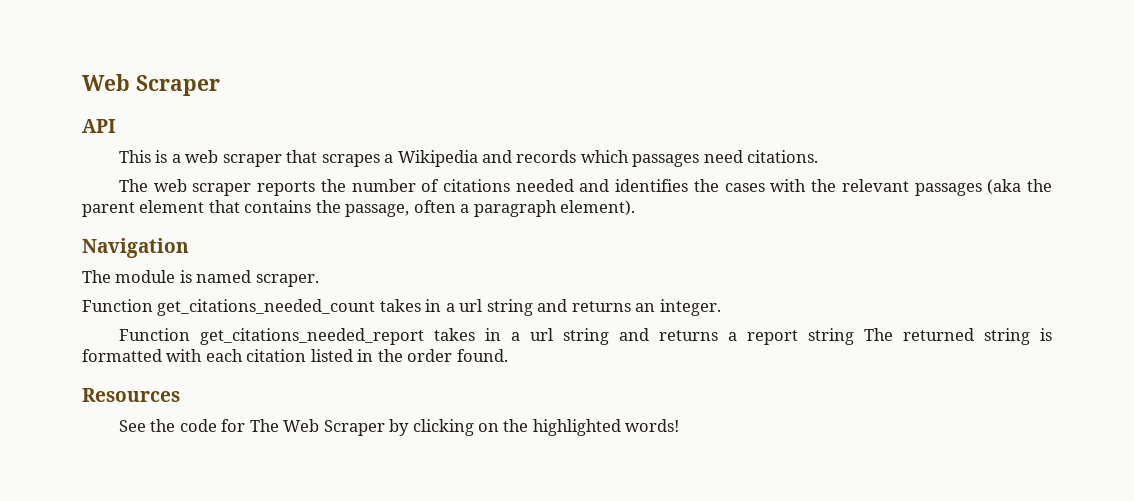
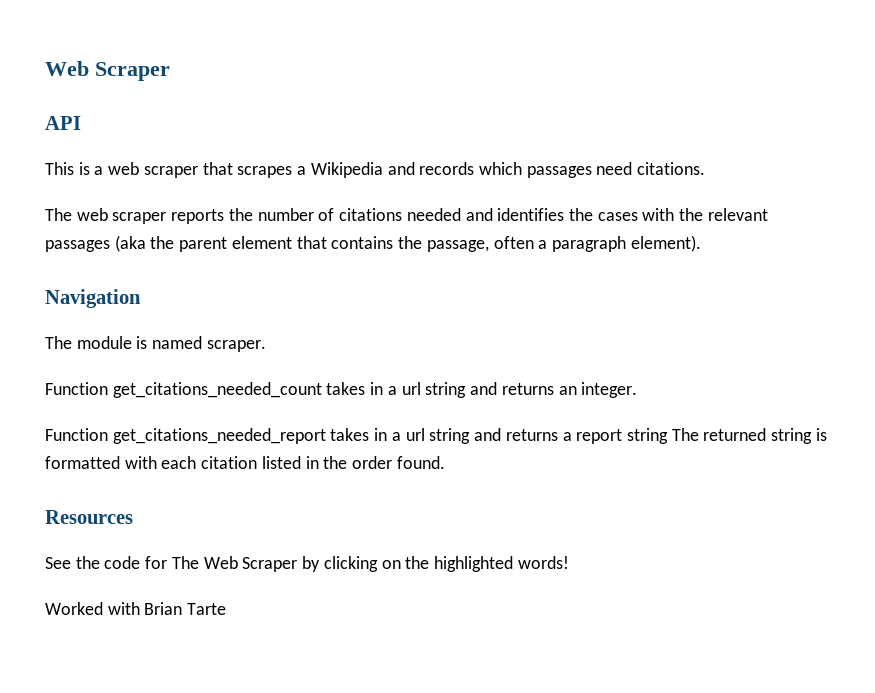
(680, 425) none -> [45,602,227,615] // Worked with Brian Tarte

